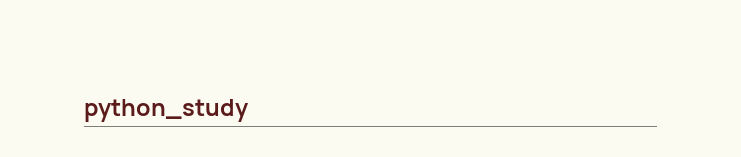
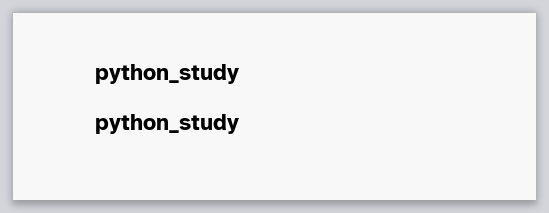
[84,99,249,122] python_study -> [95,64,239,84] [95,114,239,134] python_study // python_study

